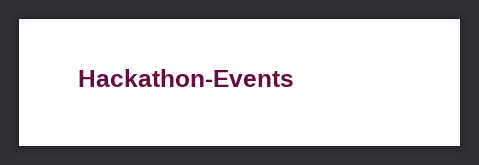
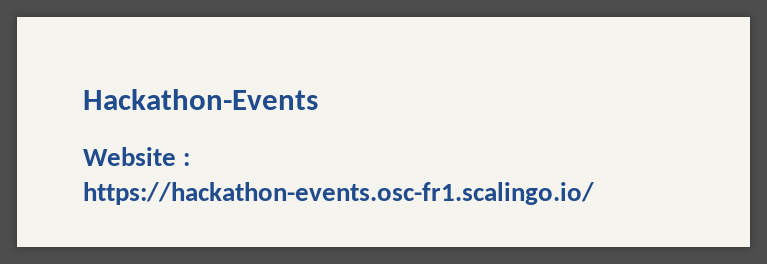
(294, 78) none -> [83,147,191,166] [83,182,594,205] // Website : https://hackathon-events.osc-fr1.scalingo.io/

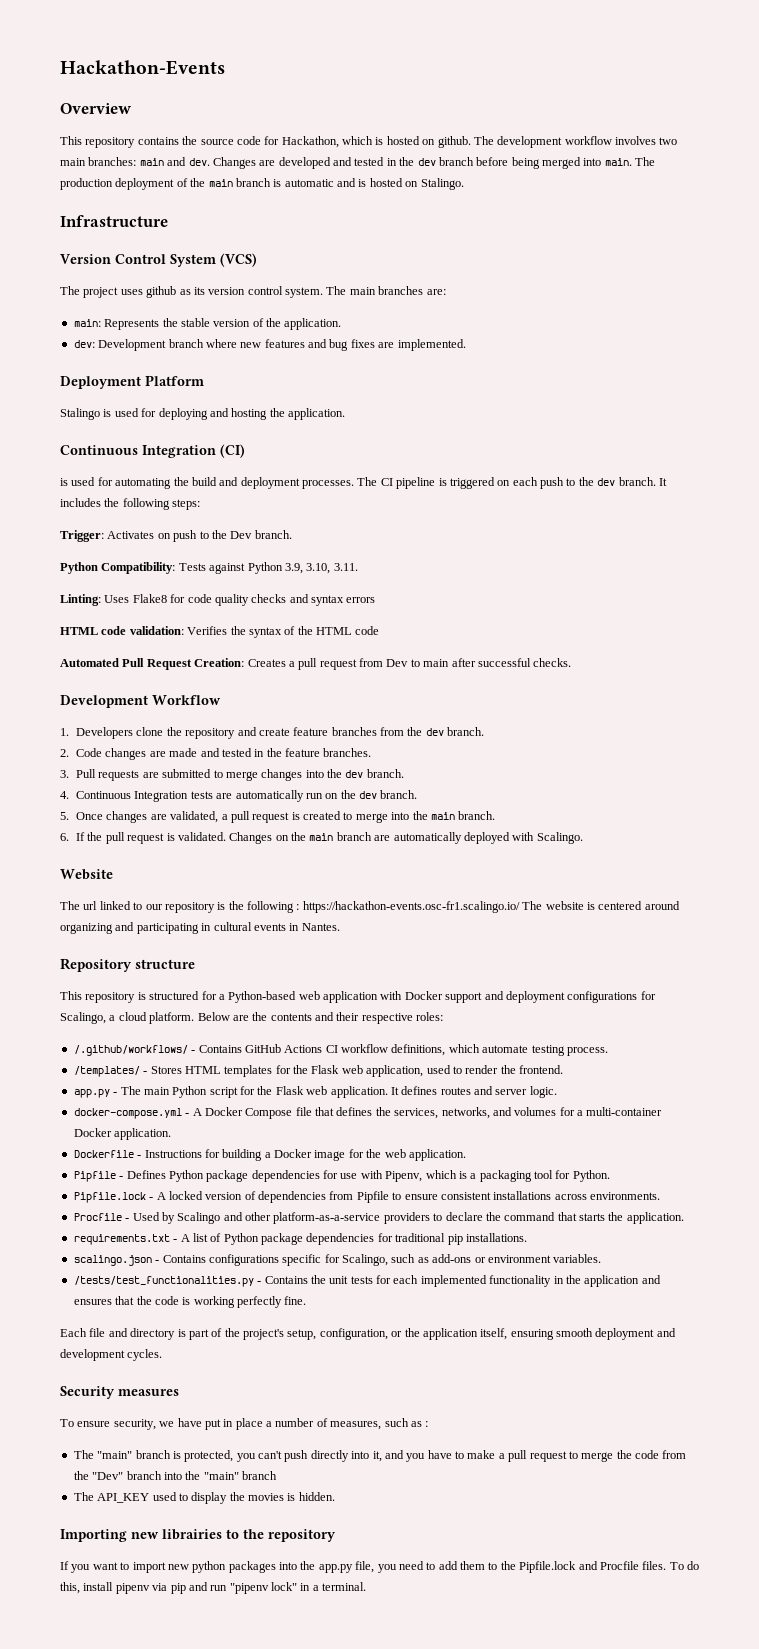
[83,147,191,166] [83,182,594,205] Website : https://hackathon-events.osc-fr1.scalingo.io/ -> [60,103,132,114] [60,136,678,148] [60,157,656,169] [60,178,464,190] [60,215,168,227] [60,253,257,267] [60,286,446,298] [73,318,342,330] [73,339,466,351] [60,375,204,389] [60,408,345,420] [60,444,245,458] [60,477,667,489] [60,498,201,510] [60,530,292,542] [60,562,358,574] [60,594,376,606] [60,626,380,638] [60,658,572,670] [60,695,221,708] [60,727,485,739] [60,748,372,760] [60,769,404,781] [60,790,418,802] [60,811,496,823] [60,832,583,844] [60,869,113,880] [60,901,680,913] [60,922,340,934] [60,958,195,972] [60,991,656,1003] [60,1012,444,1024] [73,1044,608,1056] [73,1065,563,1077] [73,1086,557,1098] [73,1107,663,1119] [73,1128,172,1140] [73,1149,466,1161] [73,1170,610,1182] [73,1191,660,1203] [73,1212,684,1224] [73,1233,527,1245] [73,1254,602,1266] [73,1275,661,1287] [73,1296,307,1308] [60,1328,676,1340] [60,1349,163,1361] [60,1386,179,1399] [60,1418,429,1430] [73,1450,687,1462] [73,1471,277,1480] [73,1492,335,1504] [60,1529,336,1542] [60,1561,699,1573] [60,1582,367,1594] Overview // This repository contains the source code for Hackathon, which is hosted on github. The development workflow involves two main branches: main and dev. Changes are developed and tested in the dev branch before being merged into main. The production deployment of the main branch is automatic and is hosted on Stalingo. // Infrastructure // Version Control System (VCS) // The project uses github as its version control system. The main branches are: // main: Represents the stable version of the application. // dev: Development branch where new features and bug fixes are implemented. // Deployment Platform // Stalingo is used for deploying and hosting the application. // Continuous Integration (CI) // is used for automating the build and deployment processes. The CI pipeline is triggered on each push to the dev branch. It includes the following steps: // Trigger: Activates on push to the Dev branch. // Python Compatibility: Tests against Python 3.9, 3.10, 3.11. // Linting: Uses Flake8 for code quality checks and syntax errors // HTML code validation: Verifies the syntax of the HTML code // Automated Pull Request Creation: Creates a pull request from Dev to main after successful checks. // Development Workflow // 1. Developers clone the repository and create feature branches from the dev branch. // 2. Code changes are made and tested in the feature branches. // 3. Pull requests are submitted to merge changes into the dev branch. // 4. Continuous Integration tests are automatically run on the dev branch. // 5. Once changes are validated, a pull request is created to merge into the main branch. // 6. If the pull request is validated. Changes on the main branch are automatically deployed with Scalingo. // Website // The url linked to our repository is the following : https://hackathon-events.osc-fr1.scalingo.io/ The website is centered around organizing and participating in cultural events in Nantes. // Repository structure // This repository is structured for a Python-based web application with Docker support and deployment configurations for Scalingo, a cloud platform. Below are the contents and their respective roles: // /.github/workflows/ - Contains GitHub Actions CI workflow definitions, which automate testing process. // /templates/ - Stores HTML templates for the Flask web application, used to render the frontend. // app.py - The main Python script for the Flask web application. It defines routes and server logic. // docker-compose.yml - A Docker Compose file that defines the services, networks, and volumes for a multi-container Docker application. // Dockerfile - Instructions for building a Docker image for the web application. // Pipfile - Defines Python package dependencies for use with Pipenv, which is a packaging tool for Python. // Pipfile.lock - A locked version of dependencies from Pipfile to ensure consistent installations across environments. // Procfile - Used by Scalingo and other platform-as-a-service providers to declare the command that starts the application. // requirements.txt - A list of Python package dependencies for traditional pip installations. // scalingo.json - Contains configurations specific for Scalingo, such as add-ons or environment variables. // /tests/test_functionalities.py - Contains the unit tests for each implemented functionality in the application and ensures that the code is working perfectly fine. // Each file and directory is part of the project's setup, configuration, or the application itself, ensuring smooth deployment and development cycles. // Security measures // To ensure security, we have put in place a number of measures, such as : // The "main" branch is protected, you can't push directly into it, and you have to make a pull request to merge the code from the "Dev" branch into the "main" branch // The API_KEY used to display the movies is hidden. // Importing new librairies to the repository // If you want to import new python packages into the app.py file, you need to add them to the Pipfile.lock and Procfile files. To do this, install pipenv via pip and run "pipenv lock" in a terminal.

